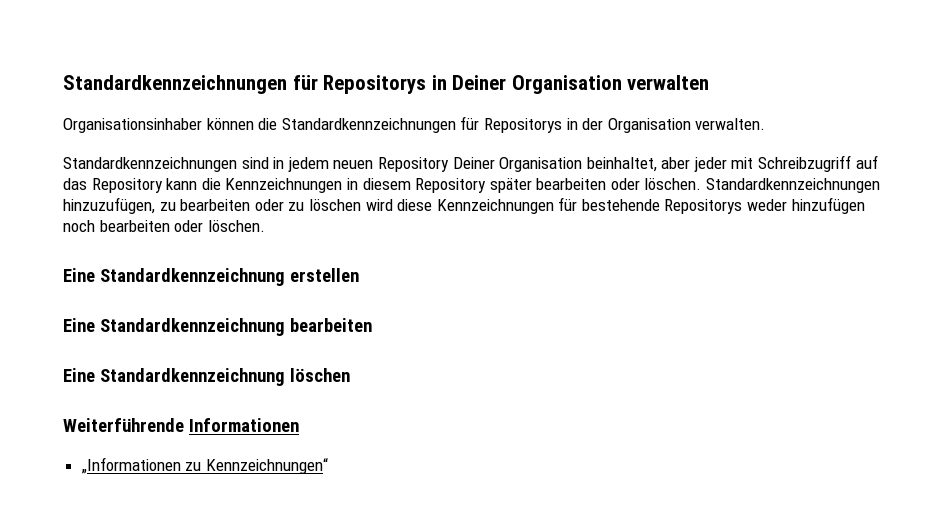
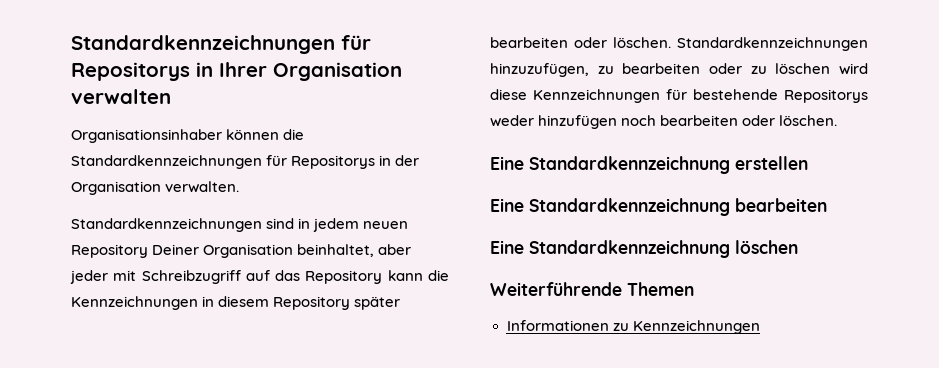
[63,75,507,94] Standardkennzeichnungen für Repositorys in Deiner -> [71,35,371,54] [71,62,267,81] Standardkennzeichnungen für Repositorys in Ihrer
(184, 425) none -> [627,282,694,296] Themen //
[81,457,328,474] // „Informationen zu Kennzeichnungen“ -> [612,320,760,334] zu Kennzeichnungen

